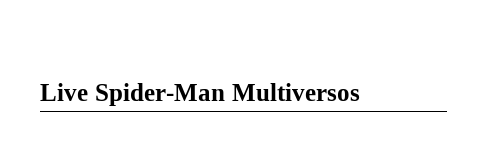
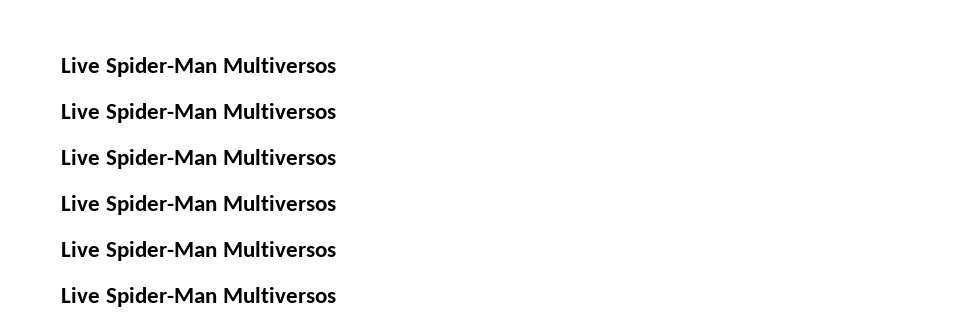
[40,83,360,106] Live Spider-Man Multiversos -> [61,57,337,77] [61,103,337,123] [61,149,337,169] [61,195,337,215] [61,241,337,261] [61,287,337,307] Live Spider-Man Multiversos // Live Spider-Man Multiversos // Live Spider-Man Multiversos // Live Spider-Man Multiversos // Live Spider-Man Multiversos // Live Spider-Man Multiversos

